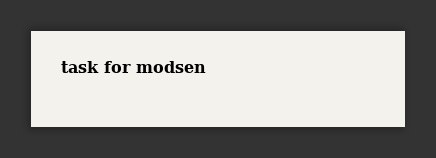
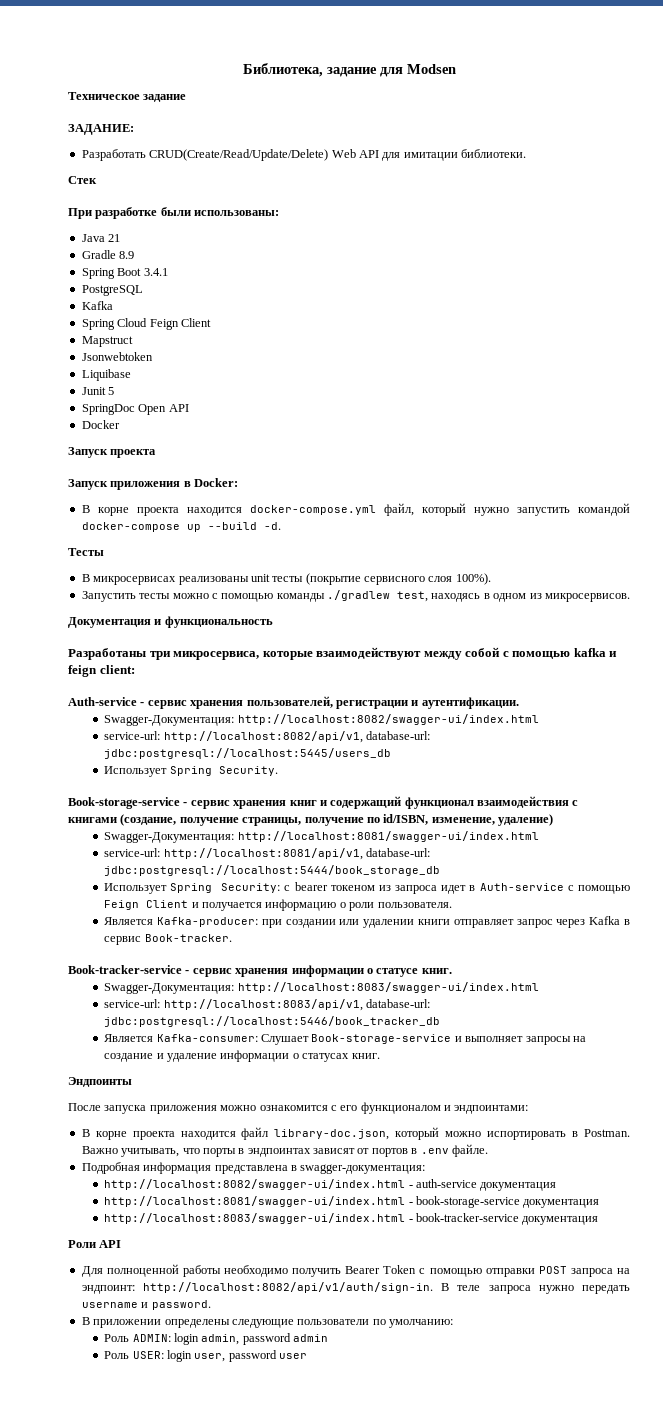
[61,61,206,73] task for modsen -> [242,63,456,77] [68,92,187,102] [68,124,134,135] [81,149,526,161] [68,176,97,184] [68,207,280,219] [81,234,121,242] [81,250,135,259] [81,268,168,279] [81,285,143,296] [81,301,113,310] [81,318,211,330] [81,336,133,347] [81,352,153,361] [81,369,131,381] [81,387,115,395] [81,404,189,415] [81,420,120,429] [68,447,157,458] [68,478,239,490] [81,503,630,516] [81,522,281,532] [68,548,104,556] [81,573,491,585] [81,590,630,602] [68,616,273,628] [68,647,618,660] [68,665,135,677] [68,696,519,709] [104,714,539,726] [104,731,431,743] [104,748,392,759] [104,766,278,777] [68,796,579,809] [68,814,553,826] [104,831,539,843] [104,848,431,860] [104,865,441,876] [104,882,630,894] [104,899,452,911] [104,916,630,928] [104,934,232,945] [68,965,452,977] [104,982,539,994] [104,999,431,1011] [104,1016,441,1027] [104,1034,586,1045] [104,1050,380,1062] [68,1077,132,1087] [68,1102,529,1114] [81,1127,630,1140] [81,1144,488,1157] [81,1162,426,1174] [104,1179,557,1191] [104,1196,600,1208] [104,1213,599,1225] [68,1240,122,1248] [81,1264,631,1277] [81,1282,630,1294] [81,1300,211,1310] [81,1317,453,1328] [104,1333,329,1345] [104,1350,308,1362] Библиотека, задание для Modsen // Техническое задание // ЗАДАНИЕ: // Разработать CRUD(Create/Read/Update/Delete) Web API для имитации библиотеки. // Стек // При разработке были использованы: // Java 21 // Gradle 8.9 // Spring Boot 3.4.1 // PostgreSQL // Kafka // Spring Cloud Feign Client // Mapstruct // Jsonwebtoken // Liquibase // Junit 5 // SpringDoc Open API // Docker // Запуск проекта // Запуск приложения в Docker: // В корне проекта находится docker-compose.yml файл, который нужно запустить командой docker-compose up --build -d. // Тесты // В микросервисах реализованы unit тесты (покрытие сервисного слоя 100%). // Запустить тесты можно с помощью команды ./gradlew test, находясь в одном из микросервисов. // Документация и функциональность // Разработаны три микросервиса, которые взаимодействуют между собой с помощью kafka и feign client: // Auth-service - сервис хранения пользователей, регистрации и аутентификации. // Swagger-Документация: http://localhost:8082/swagger-ui/index.html // service-url: http://localhost:8082/api/v1, database-url: jdbc:postgresql://localhost:5445/users_db // Использует Spring Security. // Book-storage-service - сервис хранения книг и содержащий функционал взаимодействия с книгами (создание, получение страницы, получение по id/ISBN, изменение, удаление) // Swagger-Документация: http://localhost:8081/swagger-ui/index.html // service-url: http://localhost:8081/api/v1, database-url: jdbc:postgresql://localhost:5444/book_storage_db // Использует Spring Security: с bearer токеном из запроса идет в Auth-service с помощью Feign Client и получается информацию о роли пользователя. // Является Kafka-producer: при создании или удалении книги отправляет запрос через Kafka в сервис Book-tracker. // Book-tracker-service - сервис хранения информации о статусе книг. // Swagger-Документация: http://localhost:8083/swagger-ui/index.html // service-url: http://localhost:8083/api/v1, database-url: jdbc:postgresql://localhost:5446/book_tracker_db // Является Kafka-consumer: Слушает Book-storage-service и выполняет запросы на создание и удаление информации о статусах книг. // Эндпоинты // После запуска приложения можно ознакомится с его функционалом и эндпоинтами: // В корне проекта находится файл library-doc.json, который можно испортировать в Postman. Важно учитывать, что порты в эндпоинтах зависят от портов в .env файле. // Подробная информация представлена в swagger-документация: // http://localhost:8082/swagger-ui/index.html - auth-service документация // http://localhost:8081/swagger-ui/index.html - book-storage-service документация // http://localhost:8083/swagger-ui/index.html - book-tracker-service документация // Роли API // Для полноценной работы необходимо получить Bearer Token с помощью отправки POST запроса на эндпоинт: http://localhost:8082/api/v1/auth/sign-in. В теле запроса нужно передать username и password. // В приложении определены следующие пользователи по умолчанию: // Роль ADMIN: login admin, password admin // Роль USER: login user, password user

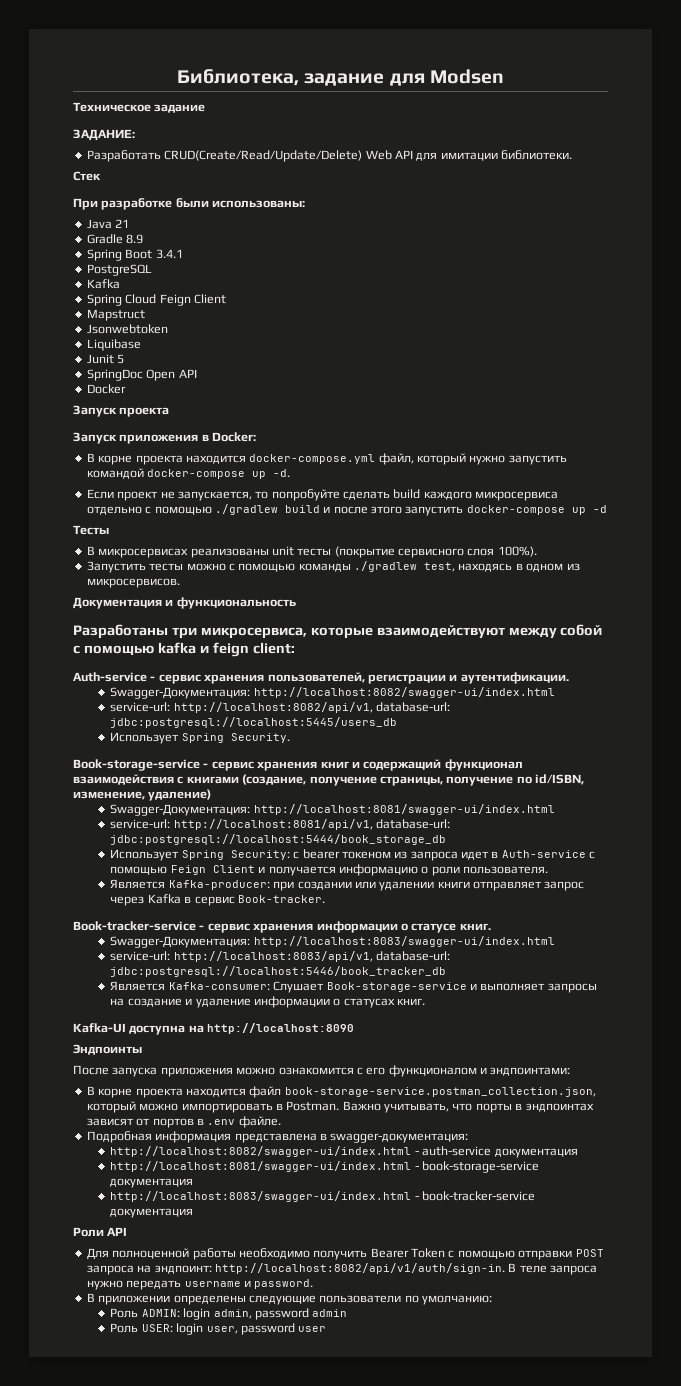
[207,522,257,530] --build -> (267, 475) none
(281, 526) none -> [86,489,559,501] [86,504,607,516] // Если проект не запускается, то попробуйте сделать build каждого микросервиса отдельно с помощью ./gradlew build и после этого запустить docker-compose up -d
(380, 1056) none -> [73,1023,355,1035] // Kafka-UI доступна на http://localhost:8090
[274,1129,390,1140] library-doc.json, -> [284,1087,596,1097] book-storage-service.postman_collection.json,
[487,1131,567,1140] испортировать -> [181,1103,273,1113] импортировать

